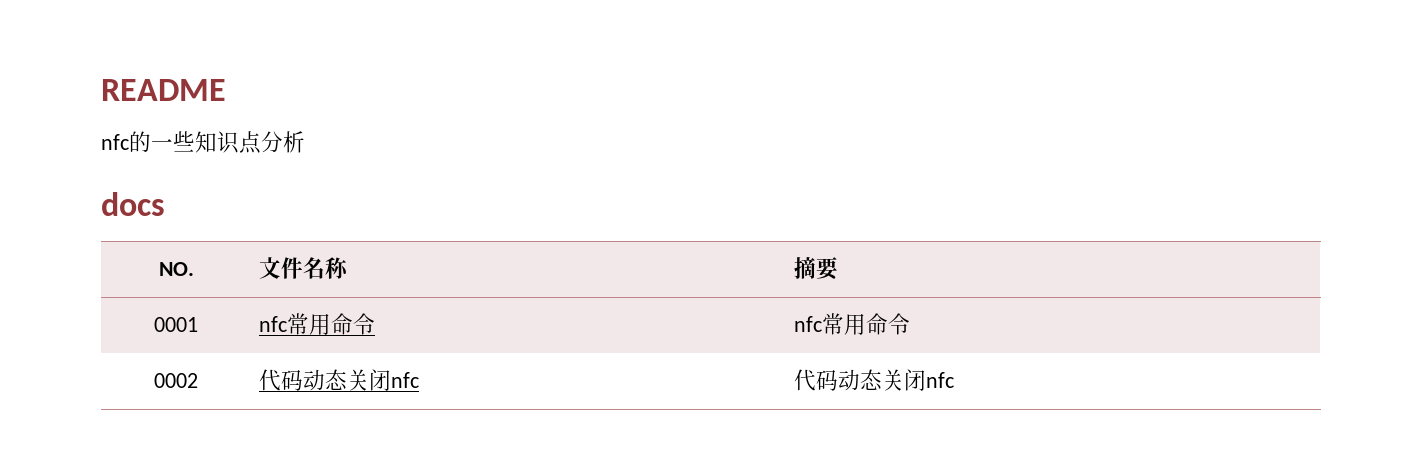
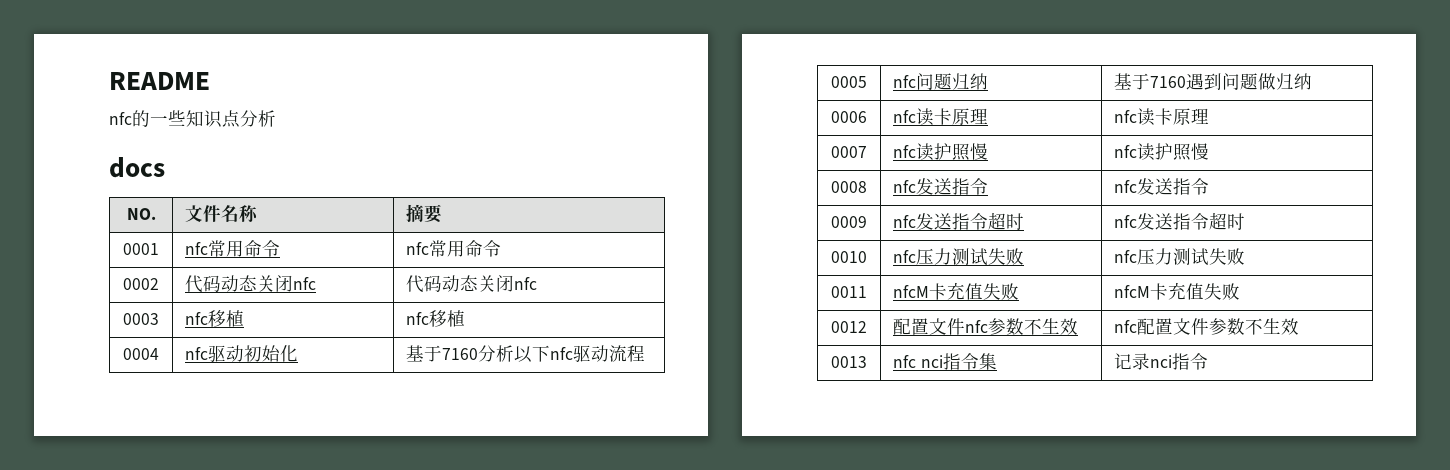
(954, 380) none -> [123,313,159,325] [185,310,245,327] [406,310,466,327] [123,348,159,360] [185,345,299,362] [406,345,646,363] [831,76,867,88] [893,73,989,90] [1114,73,1313,90] [831,111,867,123] [893,108,989,126] [1114,108,1210,126] [831,146,867,158] [893,143,989,161] [1114,143,1210,161] [831,181,867,193] [893,178,989,195] [1114,178,1210,195] [831,216,867,228] [893,212,1025,230] [1114,212,1246,230] [831,251,867,263] [893,248,1025,266] [1114,248,1246,266] [831,286,867,298] [893,282,1020,300] [1114,282,1241,300] [831,321,867,333] [893,318,1079,335] [1114,318,1300,335] [831,356,867,368] [893,353,998,370] [1114,353,1209,370] // 0003 | nfc移植 | nfc移植 // 0004 | nfc驱动初始化 | 基于7160分析以下nfc驱动流程 // 0005 | nfc问题归纳 | 基于7160遇到问题做归纳 // 0006 | nfc读卡原理 | nfc读卡原理 // 0007 | nfc读护照慢 | nfc读护照慢 // 0008 | nfc发送指令 | nfc发送指令 // 0009 | nfc发送指令超时 | nfc发送指令超时 // 0010 | nfc压力测试失败 | nfc压力测试失败 // 0011 | nfcM卡充值失败 | nfcM卡充值失败 // 0012 | 配置文件nfc参数不生效 | nfc配置文件参数不生效 // 0013 | nfc nci指令集 | 记录nci指令

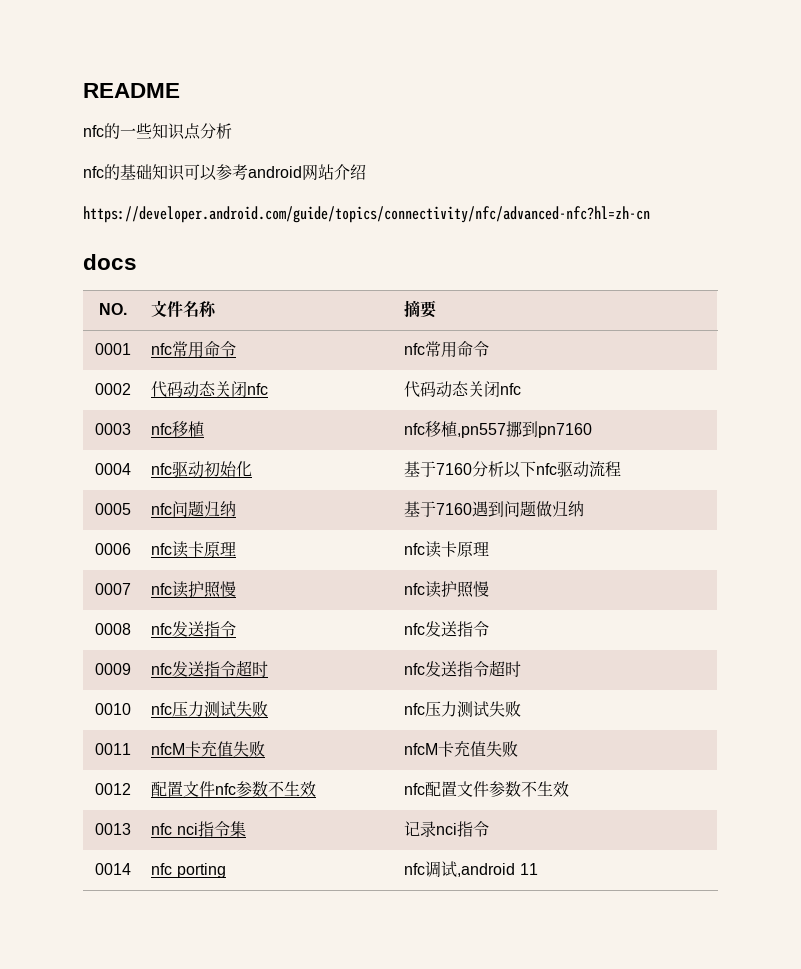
(276, 118) none -> [83,164,366,181] [83,206,650,223] // nfc的基础知识可以参考android网站介绍 // https://developer.android.com/guide/topics/connectivity/nfc/advanced-nfc?hl=zh-cn
(466, 318) none -> [457,421,593,438] ,pn557挪到pn7160
(1209, 361) none -> [95,863,131,875] [151,863,226,878] [404,861,538,878] // 0014 | nfc porting | nfc调试,android 11

